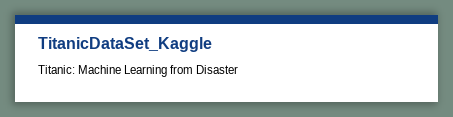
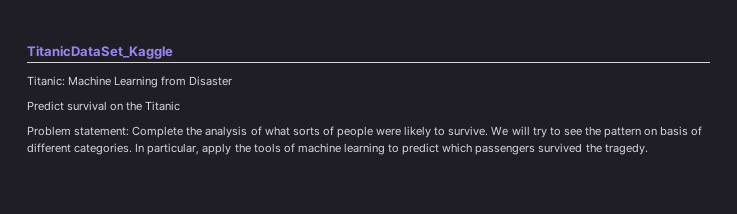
(239, 69) none -> [27,101,181,111] [27,126,703,138] [27,143,648,155] // Predict survival on the Titanic // Problem statement: Complete the analysis of what sorts of people were likely to survive. We will try to see the pattern on basis of different categories. In particular, apply the tools of machine learning to predict which passengers survived the tragedy.

